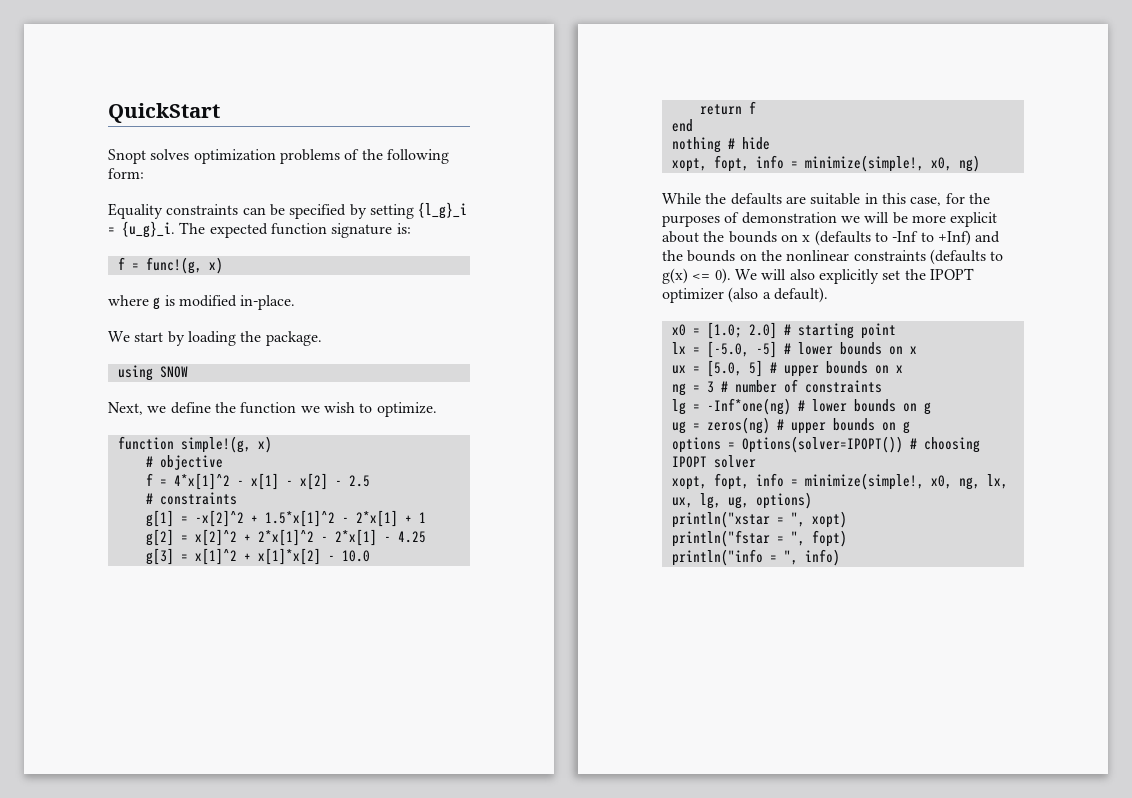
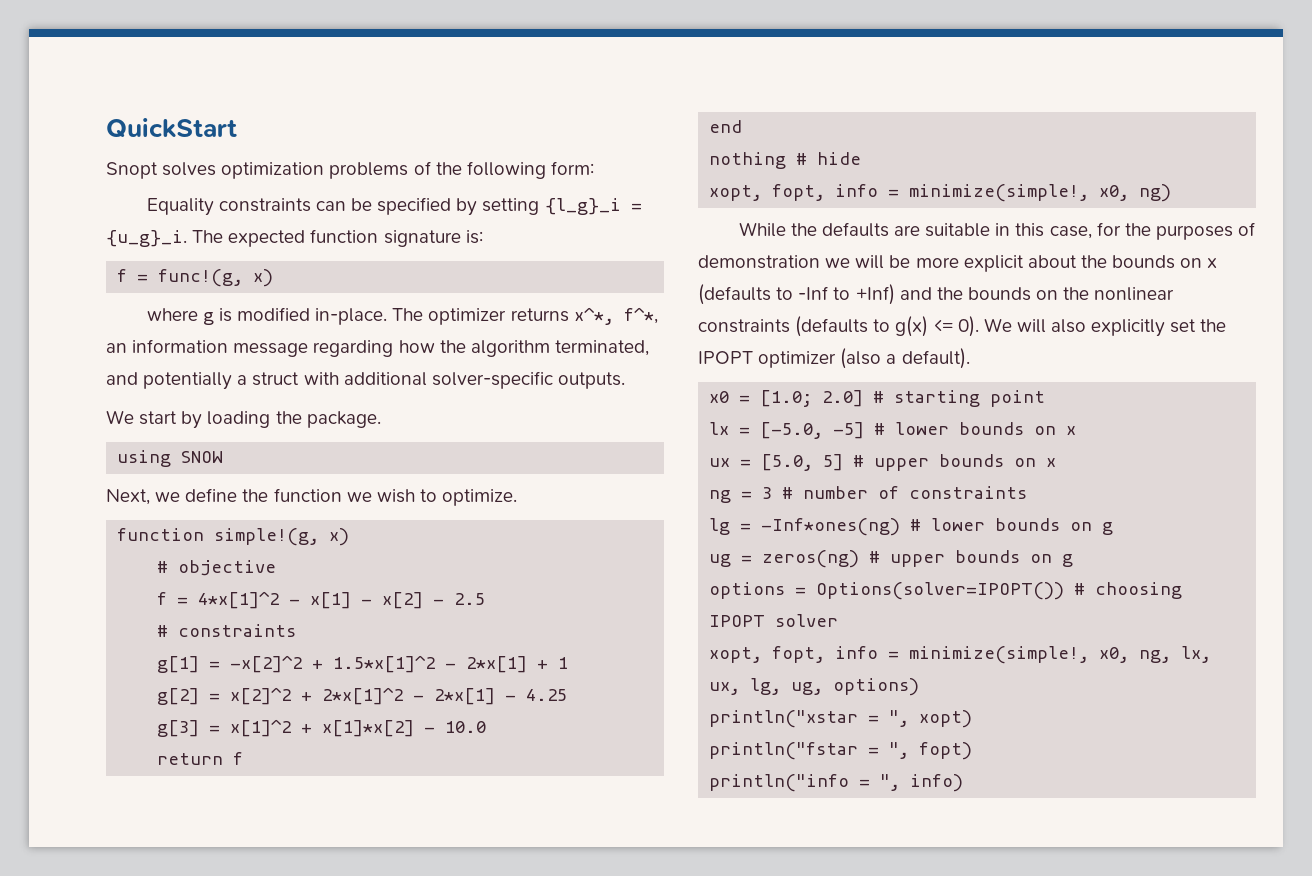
(296, 302) none -> [392,307,658,325] [106,339,649,357] [106,371,625,390] The optimizer returns x^*, f^*, an information message regarding how the algorithm terminated, and potentially a struct with additional solver-specific outputs.
[706,398,791,415] -Inf*one(ng) -> [761,518,901,536] -Inf*ones(ng)

